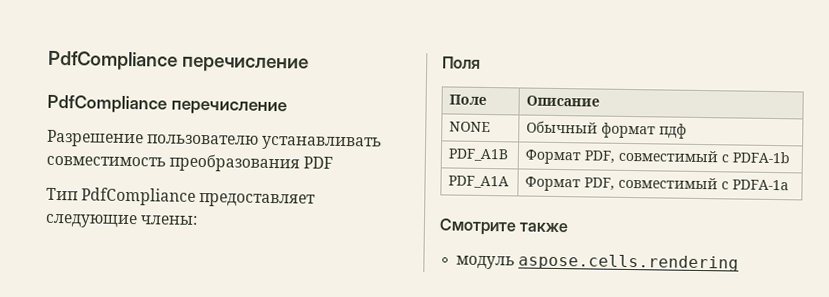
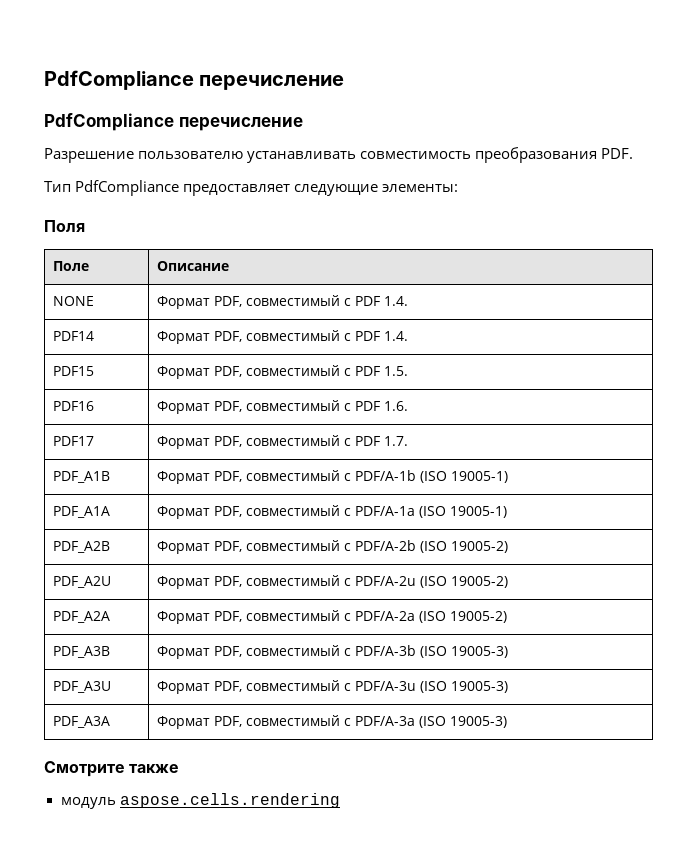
[303,156,334,169] PDF -> [601,148,634,159] PDF.
[140,215,199,225] члены: -> [382,184,459,192] элементы:
[526,120,688,139] Обычный формат пдф -> [157,295,409,309] [53,331,95,341] [157,330,409,344] [53,366,95,376] [157,365,409,379] [53,401,95,411] [157,400,409,414] [53,436,95,446] [157,435,409,449] Формат PDF, совместимый с PDF 1.4. // PDF14 | Формат PDF, совместимый с PDF 1.4. // PDF15 | Формат PDF, совместимый с PDF 1.5. // PDF16 | Формат PDF, совместимый с PDF 1.6. // PDF17 | Формат PDF, совместимый с PDF 1.7.
[732,151,791,164] PDFA-1b -> [355,470,509,483] PDF/A-1b (ISO 19005-1)
[732,179,790,191] PDFA-1a -> [355,506,508,518] [53,541,111,553] [157,540,509,554] [53,576,112,588] [157,575,509,589] [53,611,111,623] [157,610,508,624] [53,646,111,658] [157,645,509,659] [53,681,112,693] [157,680,509,694] [53,716,111,728] [157,715,508,729] PDF/A-1a (ISO 19005-1) // PDF_A2B | Формат PDF, совместимый с PDF/A-2b (ISO 19005-2) // PDF_A2U | Формат PDF, совместимый с PDF/A-2u (ISO 19005-2) // PDF_A2A | Формат PDF, совместимый с PDF/A-2a (ISO 19005-2) // PDF_A3B | Формат PDF, совместимый с PDF/A-3b (ISO 19005-3) // PDF_A3U | Формат PDF, совместимый с PDF/A-3u (ISO 19005-3) // PDF_A3A | Формат PDF, совместимый с PDF/A-3a (ISO 19005-3)

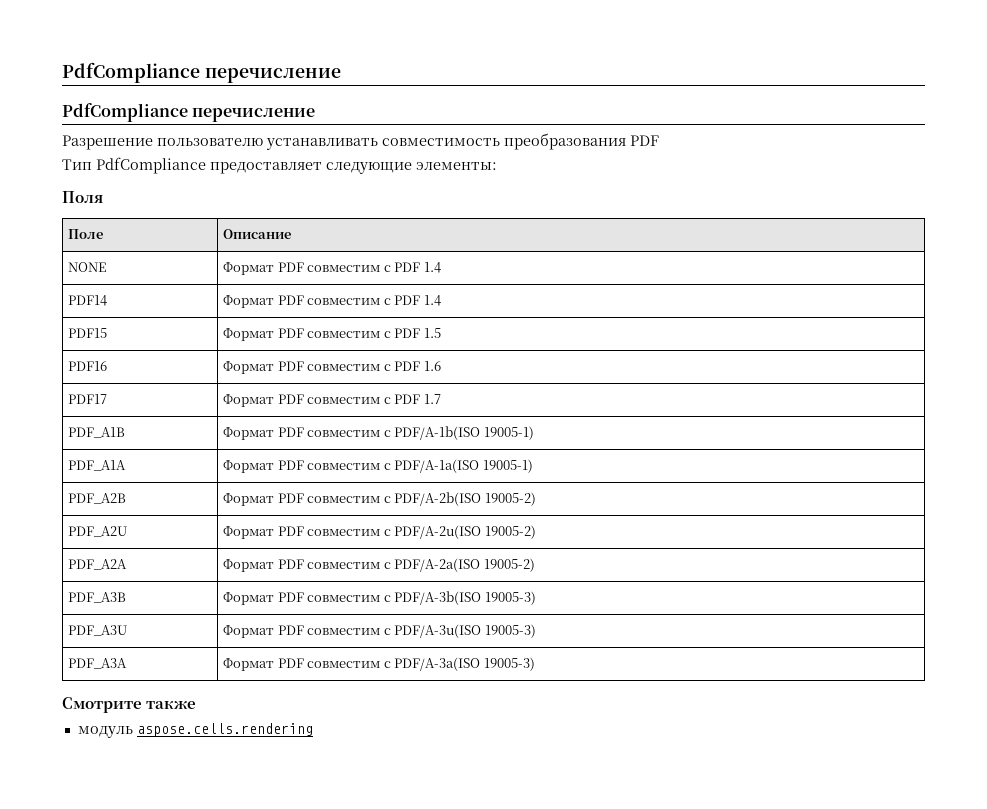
[601,148,634,159] PDF. -> [630,135,659,146] PDF
[214,295,409,307] PDF, совместимый с PDF 1.4. -> [277,262,441,273] PDF совместим с PDF 1.4
[214,330,409,342] PDF, совместимый с PDF 1.4. -> [277,295,441,306] PDF совместим с PDF 1.4
[214,365,409,377] PDF, совместимый с PDF 1.5. -> [277,328,441,338] PDF совместим с PDF 1.5
[214,400,409,412] PDF, совместимый с PDF 1.6. -> [277,361,441,371] PDF совместим с PDF 1.6
[214,435,409,447] PDF, совместимый с PDF 1.7. -> [277,394,441,404] PDF совместим с PDF 1.7
[214,470,509,483] [53,506,111,518] [157,505,508,519] [53,541,111,553] [157,540,509,554] [53,576,112,588] [157,575,509,589] [53,611,111,623] [157,610,508,624] [53,646,111,658] [157,645,509,659] [53,681,112,693] [157,680,509,694] [53,716,111,728] [157,715,447,729] PDF, совместимый с PDF/A-1b (ISO 19005-1) // PDF_A1A | Формат PDF, совместимый с PDF/A-1a (ISO 19005-1) // PDF_A2B | Формат PDF, совместимый с PDF/A-2b (ISO 19005-2) // PDF_A2U | Формат PDF, совместимый с PDF/A-2u (ISO 19005-2) // PDF_A2A | Формат PDF, совместимый с PDF/A-2a (ISO 19005-2) // PDF_A3B | Формат PDF, совместимый с PDF/A-3b (ISO 19005-3) // PDF_A3U | Формат PDF, совместимый с PDF/A-3u (ISO 19005-3) // PDF_A3A | Формат PDF, совместимый с PDF/A-3a (ISO -> [277,426,534,440] [68,460,127,471] [223,459,533,473] [68,493,127,504] [223,492,536,506] [68,526,128,537] [223,525,536,539] [68,559,128,570] [223,558,535,572] [68,592,127,603] [223,591,536,605] [68,625,128,636] [223,624,536,638] [68,658,128,669] [223,657,481,671] PDF совместим с PDF/A-1b(ISO 19005-1) // PDF_A1A | Формат PDF совместим с PDF/A-1a(ISO 19005-1) // PDF_A2B | Формат PDF совместим с PDF/A-2b(ISO 19005-2) // PDF_A2U | Формат PDF совместим с PDF/A-2u(ISO 19005-2) // PDF_A2A | Формат PDF совместим с PDF/A-2a(ISO 19005-2) // PDF_A3B | Формат PDF совместим с PDF/A-3b(ISO 19005-3) // PDF_A3U | Формат PDF совместим с PDF/A-3u(ISO 19005-3) // PDF_A3A | Формат PDF совместим с PDF/A-3a(ISO

